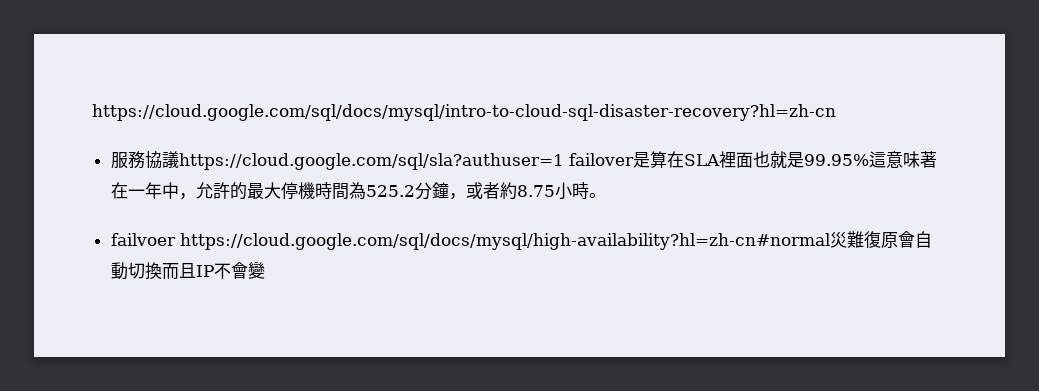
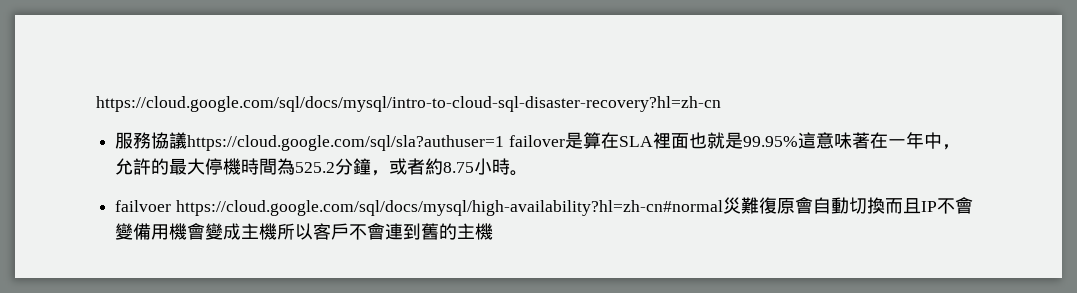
(265, 270) none -> [133,223,494,240] 備用機會變成主機所以客戶不會連到舊的主機

